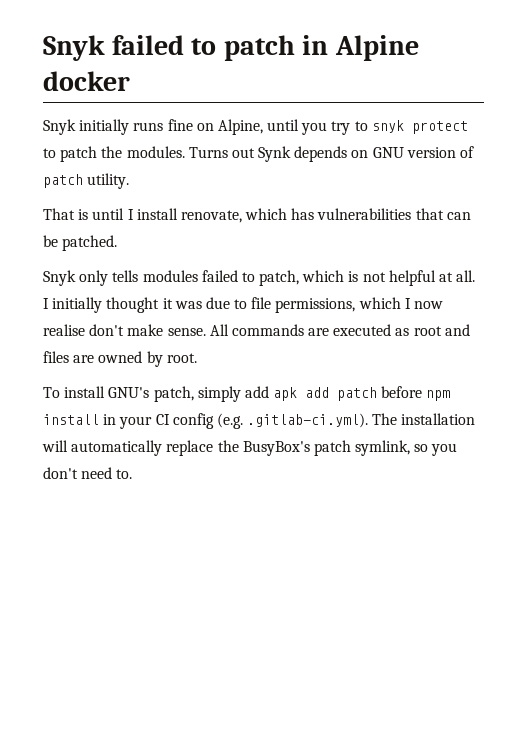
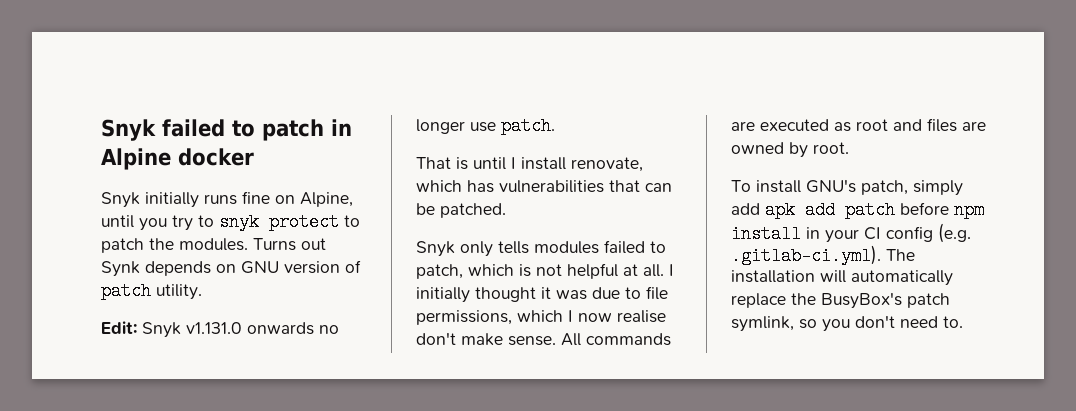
(130, 181) none -> [101,321,339,338] [416,117,555,135] // Edit: Snyk v1.131.0 onwards no longer use patch.

